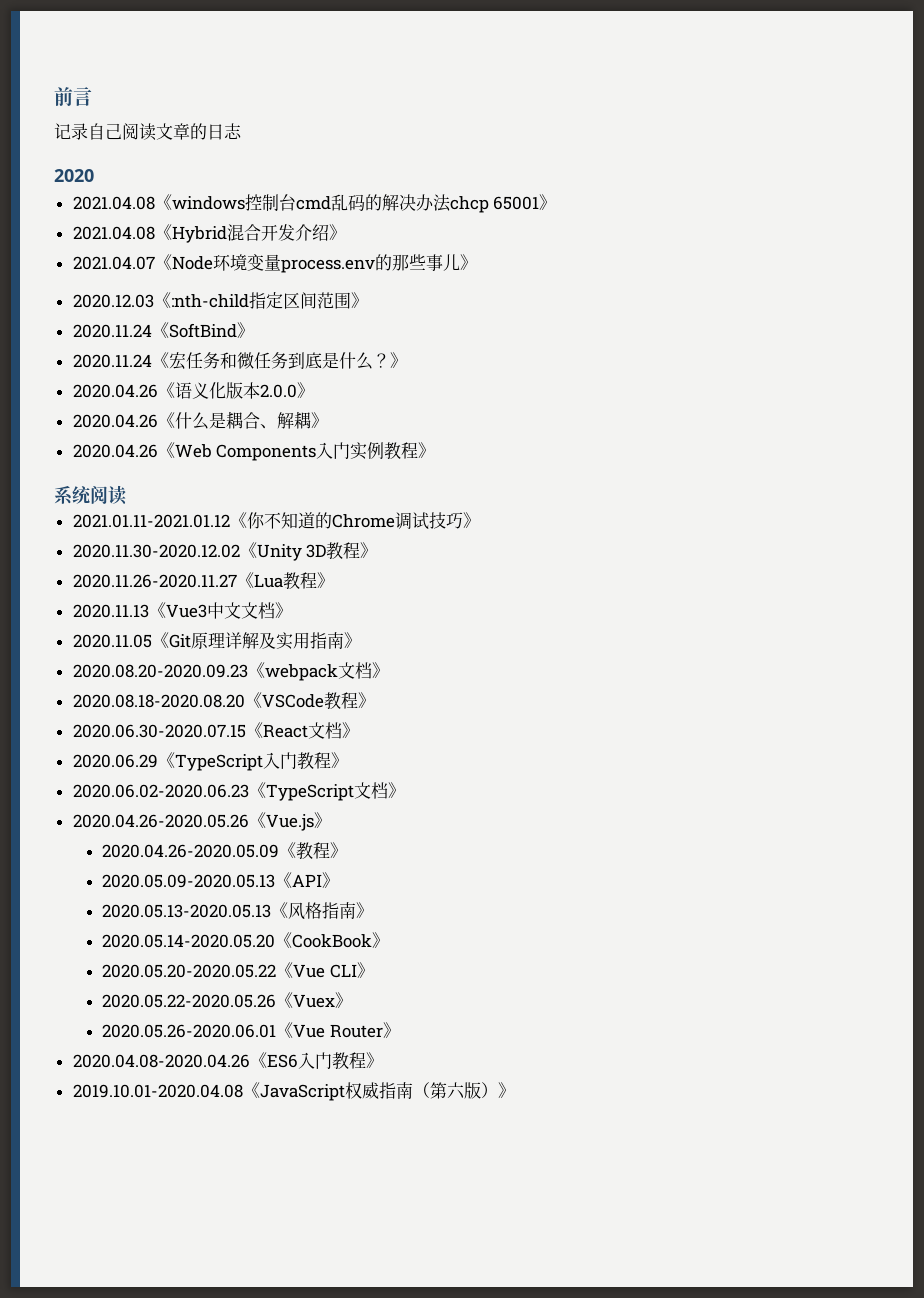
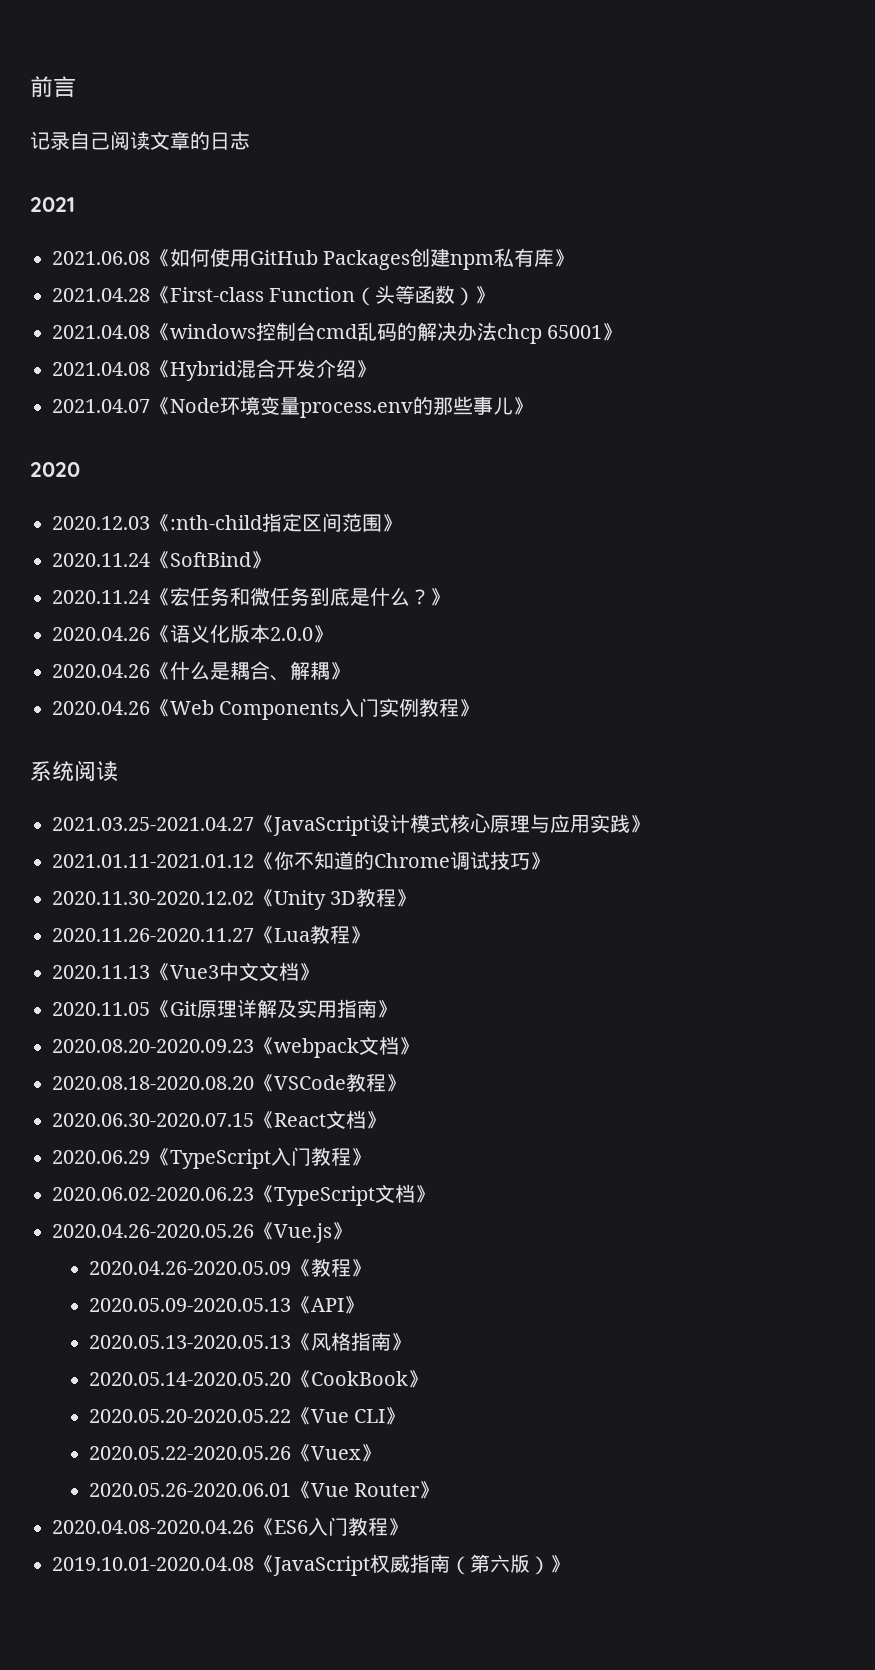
[54,169,94,182] 2020 -> [30,197,75,212] [52,248,575,270] [52,285,496,306] 2021 // 2021.06.08《如何使用GitHub Packages创建npm私有库》 // 2021.04.28《First-class Function（头等函数）》
(477, 262) none -> [30,462,80,477] // 2020
(127, 495) none -> [52,813,650,836] // 2021.03.25-2021.04.27《JavaScript设计模式核⼼原理与应⽤实践》

